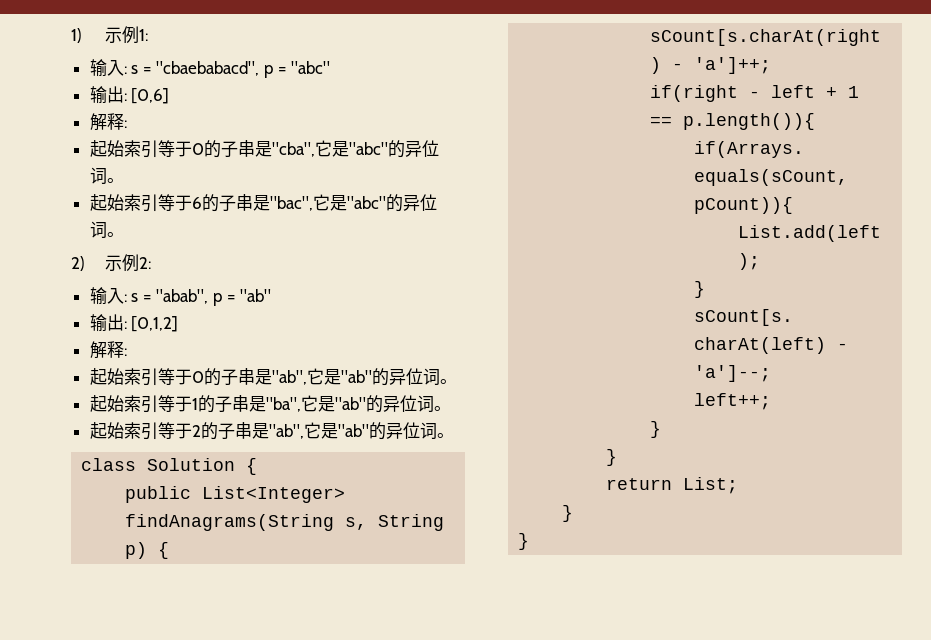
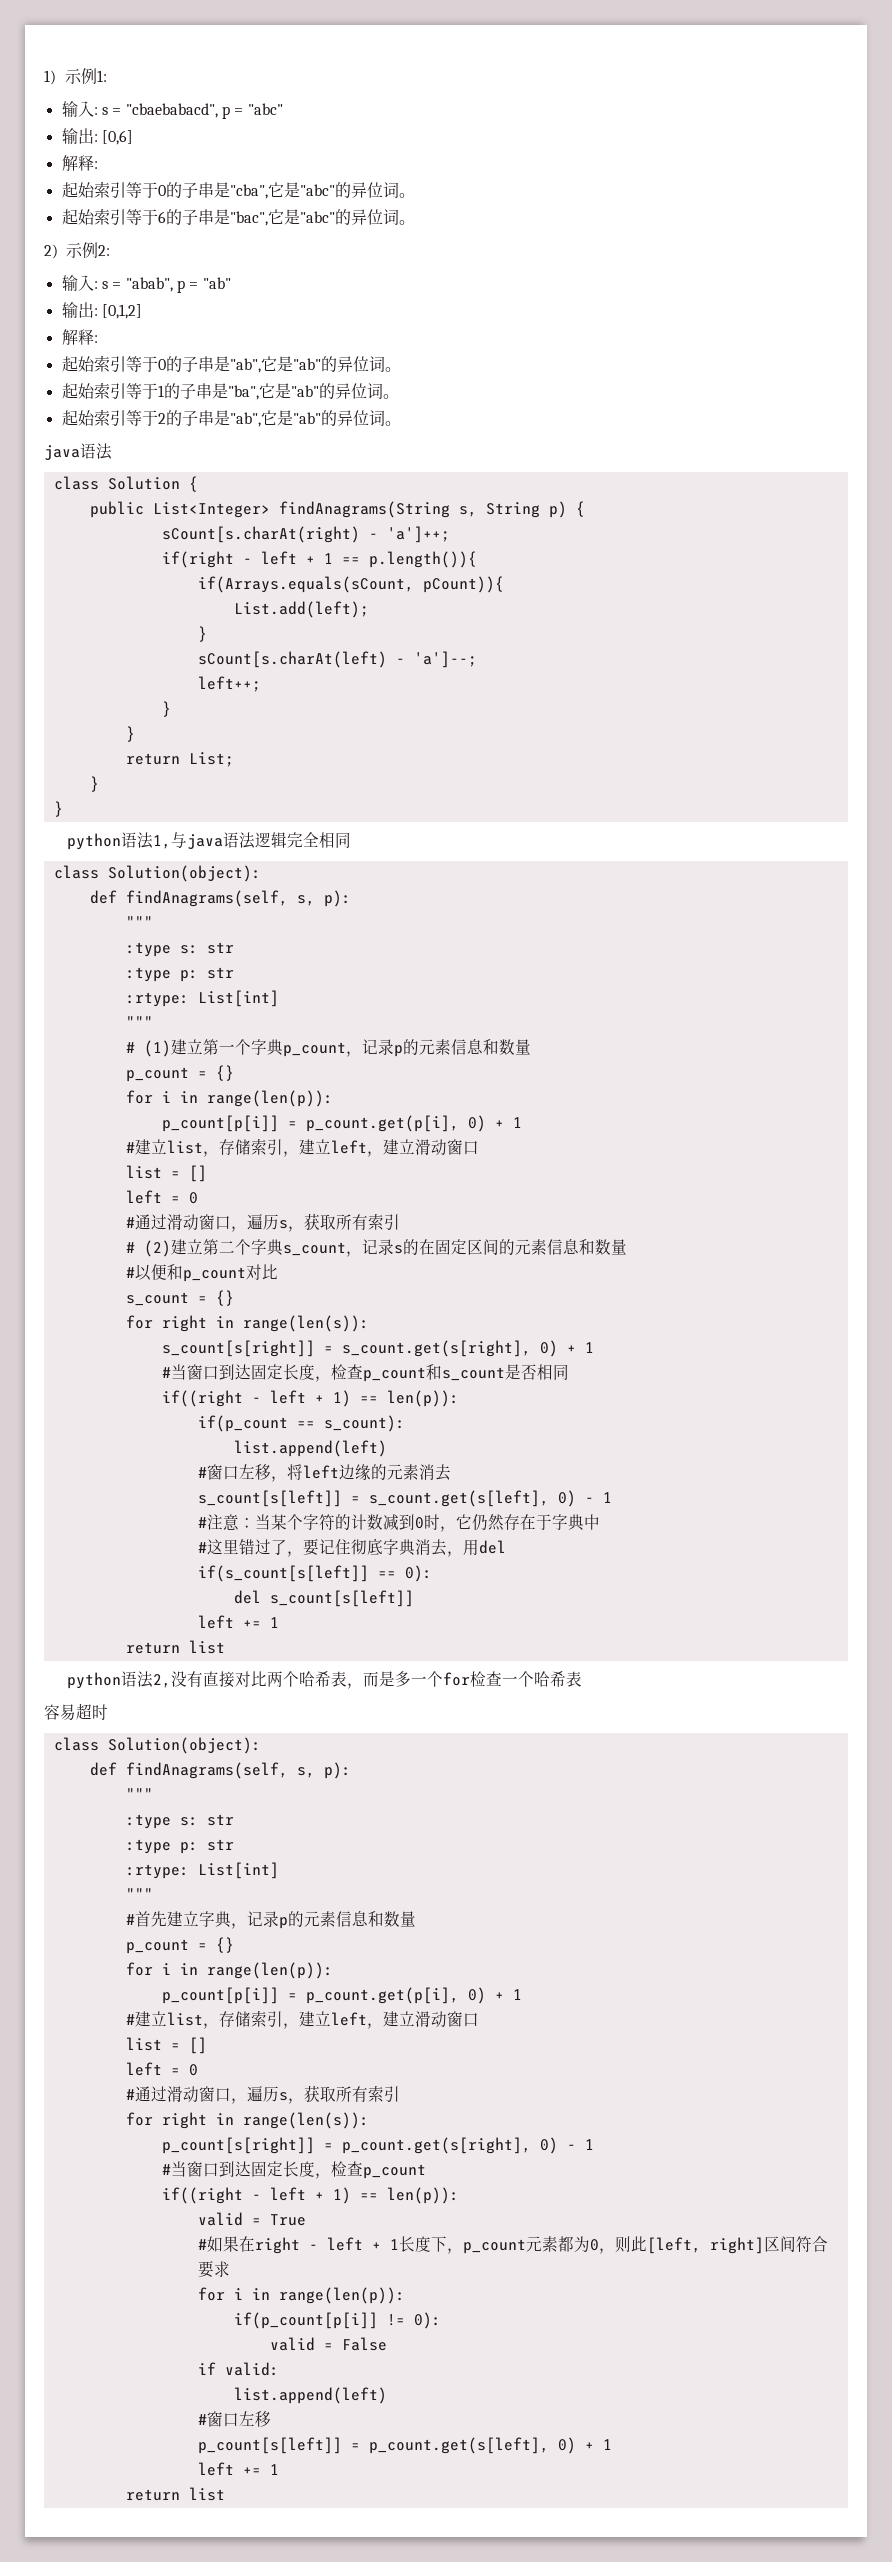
(454, 435) none -> [44,443,112,460] // java语法
(530, 541) none -> [66,832,351,850] [53,865,261,882] [89,890,351,907] [125,916,153,928] [125,942,234,957] [125,967,234,982] [125,990,279,1007] [125,1016,153,1028] [125,1039,531,1057] [125,1065,234,1082] [125,1090,333,1107] [161,1115,522,1132] [125,1138,479,1157] [125,1165,207,1182] [125,1190,198,1204] [125,1213,400,1232] [125,1239,627,1257] [125,1264,278,1282] [125,1290,234,1306] [125,1315,369,1332] [161,1340,594,1357] [161,1364,569,1382] [161,1390,459,1407] [197,1415,405,1432] [233,1440,387,1457] [197,1464,451,1482] [197,1490,612,1507] [197,1514,600,1532] [197,1538,506,1557] [197,1565,432,1582] [233,1590,414,1607] [197,1615,279,1629] [125,1640,225,1654] [66,1671,582,1689] [44,1703,108,1721] [53,1737,261,1754] [89,1762,351,1779] [125,1788,153,1800] [125,1814,234,1829] [125,1839,234,1854] [125,1862,279,1879] [125,1888,153,1900] [125,1911,416,1929] [125,1937,234,1954] [125,1962,333,1979] [161,1987,522,2004] [125,2010,479,2029] [125,2037,207,2054] [125,2062,198,2076] [125,2085,400,2104] [125,2112,369,2129] [161,2137,594,2154] [161,2161,426,2179] [161,2187,459,2204] [197,2212,306,2226] [197,2236,828,2254] [197,2261,230,2278] [197,2287,405,2304] [233,2312,441,2329] [269,2337,387,2351] [197,2362,279,2376] [233,2387,387,2404] [197,2411,271,2427] [197,2437,612,2454] [197,2462,279,2476] [125,2487,225,2501] // python语法1,与java语法逻辑完全相同 // class Solution(object): // def findAnagrams(self, s, p): // """ // :type s: str // :type p: str // :rtype: List[int] // """ // # (1)建立第一个字典p_count，记录p的元素信息和数量 // p_count = {} // for i in range(len(p)): // p_count[p[i]] = p_count.get(p[i], 0) + 1 // #建立list，存储索引，建立left，建立滑动窗口 // list = [] // left = 0 // #通过滑动窗口，遍历s，获取所有索引 // # (2)建立第二个字典s_count，记录s的在固定区间的元素信息和数量 // #以便和p_count对比 // s_count = {} // for right in range(len(s)): // s_count[s[right]] = s_count.get(s[right], 0) + 1 // #当窗口到达固定长度，检查p_count和s_count是否相同 // if((right - left + 1) == len(p)): // if(p_count == s_count): // list.append(left) // #窗口左移，将left边缘的元素消去 // s_count[s[left]] = s_count.get(s[left], 0) - 1 // #注意：当某个字符的计数减到0时，它仍然存在于字典中 // #这里错过了，要记住彻底字典消去，用del // if(s_count[s[left]] == 0): // del s_count[s[left]] // left += 1 // return list // python语法2,没有直接对比两个哈希表，而是多一个for检查一个哈希表 // 容易超时 // class Solution(object): // def findAnagrams(self, s, p): // """ // :type s: str // :type p: str // :rtype: List[int] // """ // #首先建立字典，记录p的元素信息和数量 // p_count = {} // for i in range(len(p)): // p_count[p[i]] = p_count.get(p[i], 0) + 1 // #建立list，存储索引，建立left，建立滑动窗口 // list = [] // left = 0 // #通过滑动窗口，遍历s，获取所有索引 // for right in range(len(s)): // p_count[s[right]] = p_count.get(s[right], 0) - 1 // #当窗口到达固定长度，检查p_count // if((right - left + 1) == len(p)): // valid = True // #如果在right - left + 1长度下，p_count元素都为0，则此[left, right]区间符合要求 // for i in range(len(p)): // if(p_count[p[i]] != 0): // valid = False // if valid: // list.append(left) // #窗口左移 // p_count[s[left]] = p_count.get(s[left], 0) + 1 // left += 1 // return list

